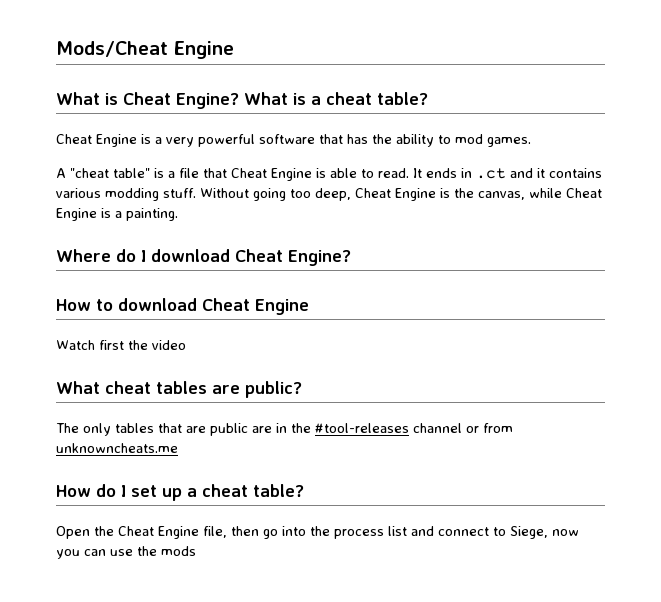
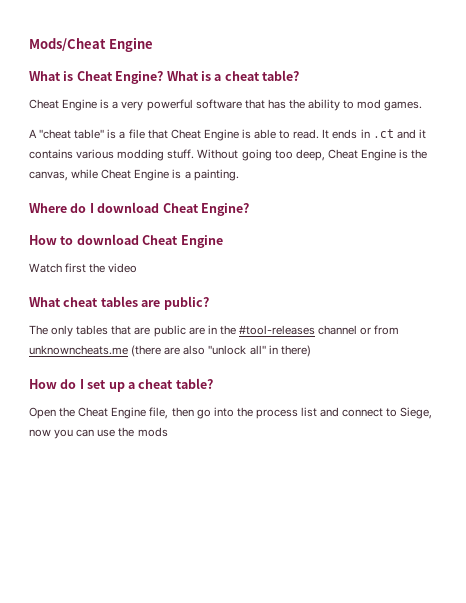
(178, 448) none -> [131,345,311,357] (there are also "unlock all" in there)

